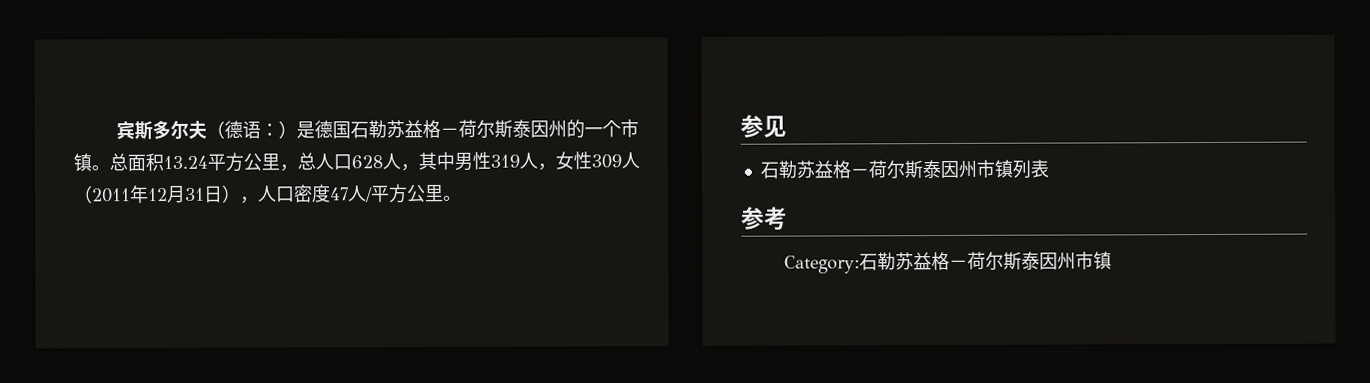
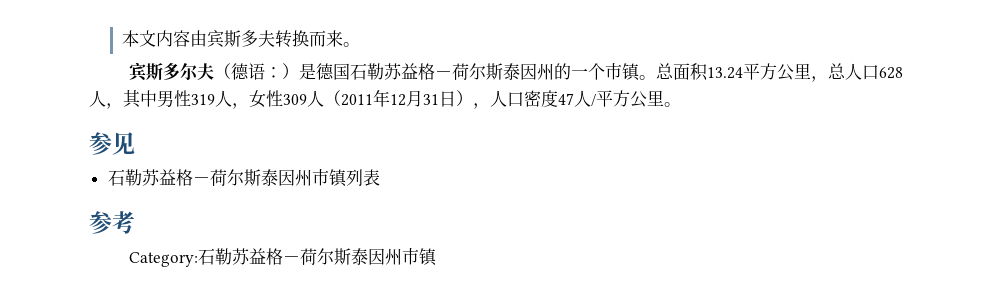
(116, 130) none -> [122,30,361,48] 本文内容由宾斯多夫转换而来。 //

